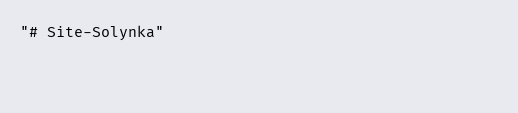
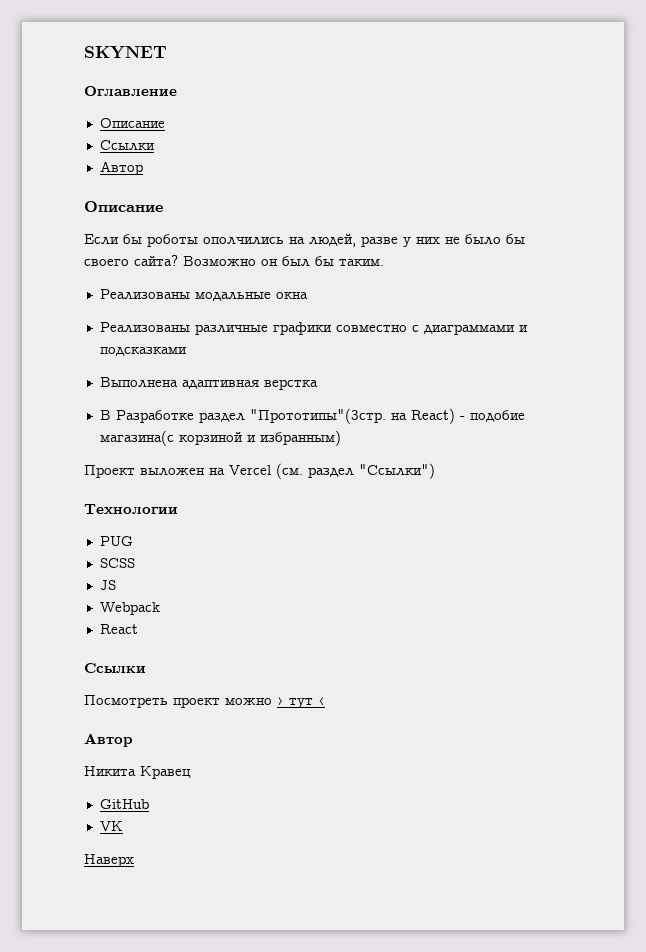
[20,25,164,41] "# Site-Solynka" -> [84,46,167,59] [84,86,177,96] [99,118,165,128] [99,140,155,151] [99,161,143,175] [84,201,163,212] [84,234,525,247] [84,255,384,267] [99,289,308,301] [99,322,528,335] [99,347,187,356] [99,377,318,390] [99,408,525,424] [99,430,341,446] [84,463,435,479] [84,504,178,515] [99,536,133,546] [99,558,135,568] [99,580,116,590] [99,602,160,615] [99,624,138,634] [84,663,146,673] [84,695,325,708] [84,733,133,747] [84,766,191,779] [99,799,149,809] [99,821,123,831] [84,854,134,867] SKYNET // Оглавление // Описание // Ссылки // Автор // Описание // Если бы роботы ополчились на людей, разве у них не было бы своего сайта? Возможно он был бы таким. // Реализованы модальные окна // Реализованы различные графики совместно с диаграммами и подсказками // Выполнена адаптивная верстка // В Разработке раздел "Прототипы"(3стр. на React) - подобие магазина(с корзиной и избранным) // Проект выложен на Vercel (см. раздел "Ссылки") // Технологии // PUG // SCSS // JS // Webpack // React // Ссылки // Посмотреть проект можно › тут ‹ // Автор // Никита Кравец // GitHub // VK // Наверх

